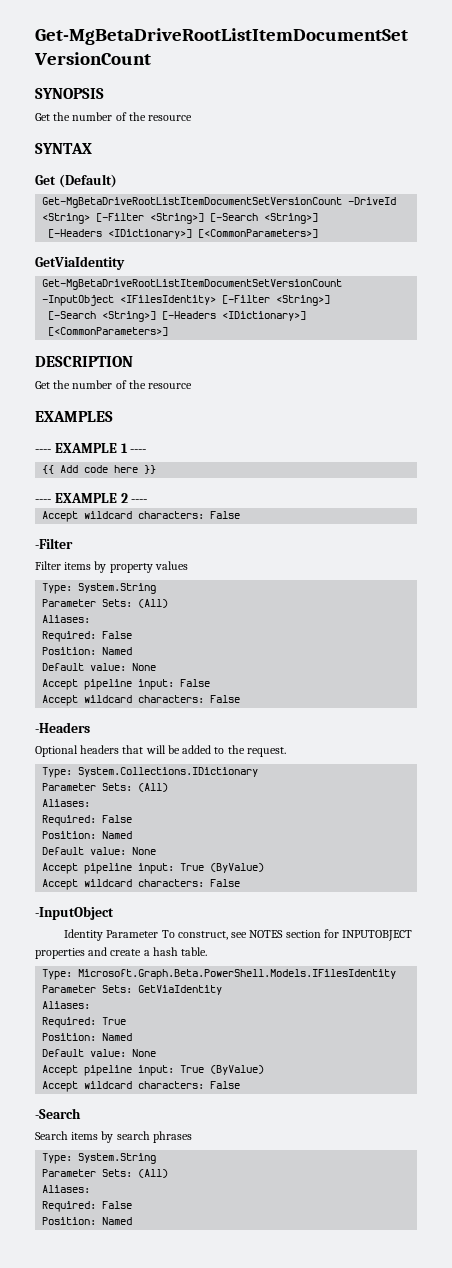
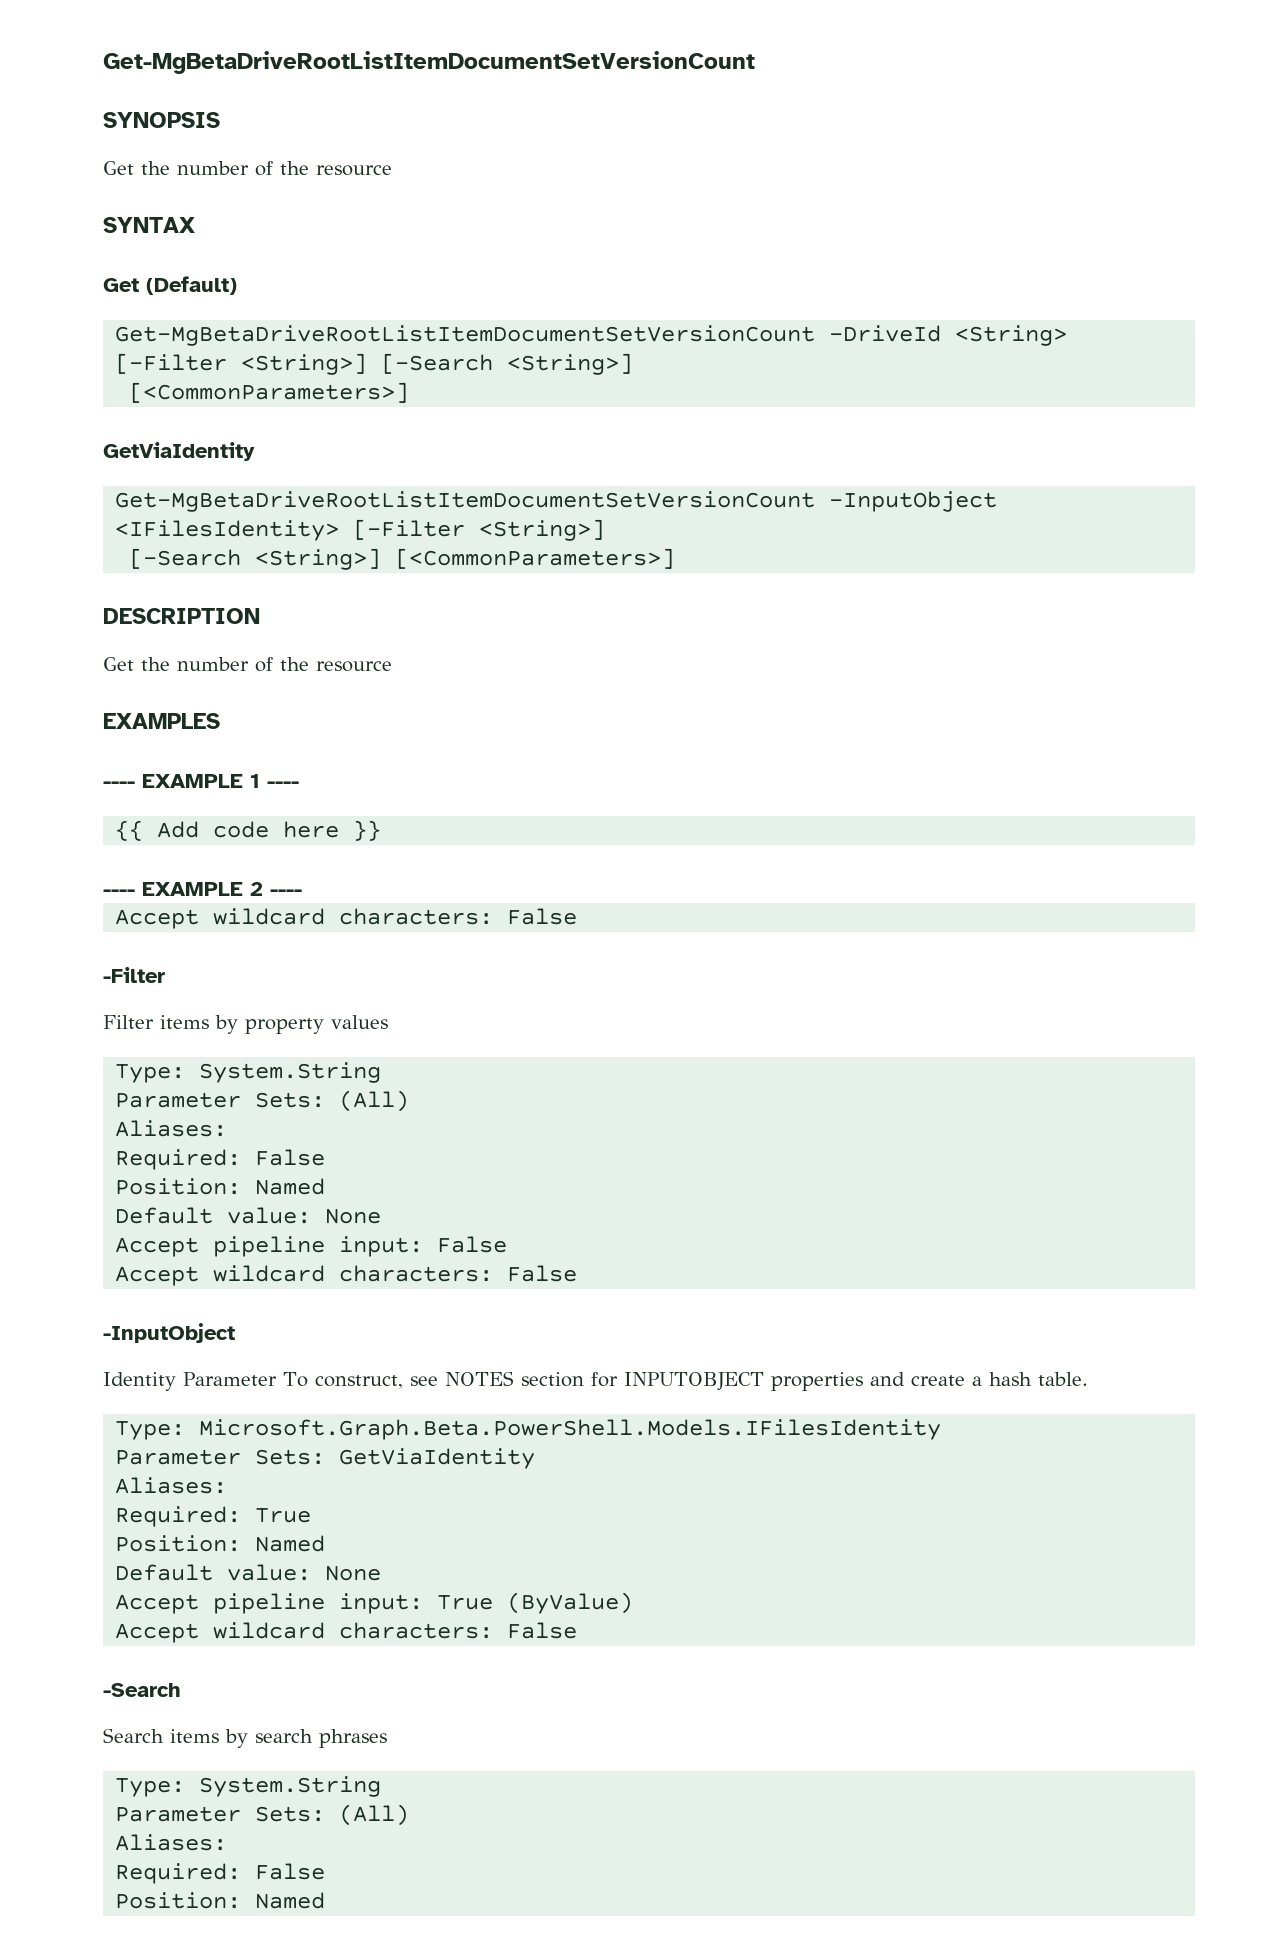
[48,229,193,239] [-Headers <IDictionary>] -> (634, 364) none
[162,311,307,321] [-Headers <IDictionary>] -> (382, 559) none
[35,722,90,733] [35,745,286,757] [42,767,259,778] [42,783,169,792] [42,799,91,807] [42,815,133,826] [42,831,133,839] [42,847,157,855] [42,863,265,874] [42,879,241,890] // -Headers // Optional headers that will be added to the request. // Type: System.Collections.IDictionary // Parameter Sets: (All) // Aliases: // Required: False // Position: Named // Default value: None // Accept pipeline input: True (ByValue) // Accept wildcard characters: False -> (578, 1273) none

